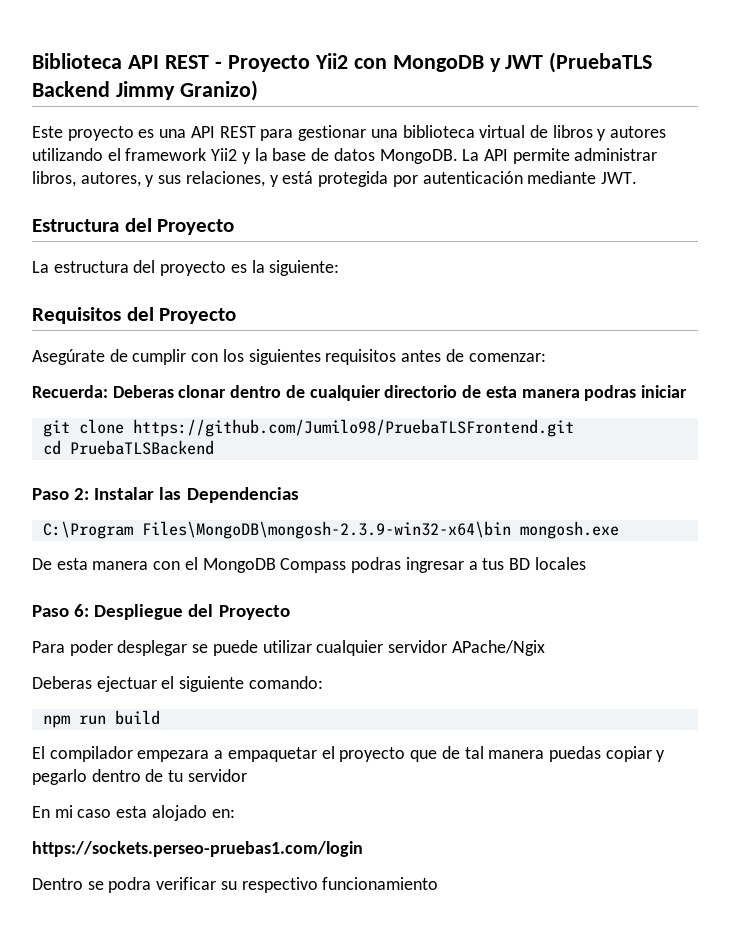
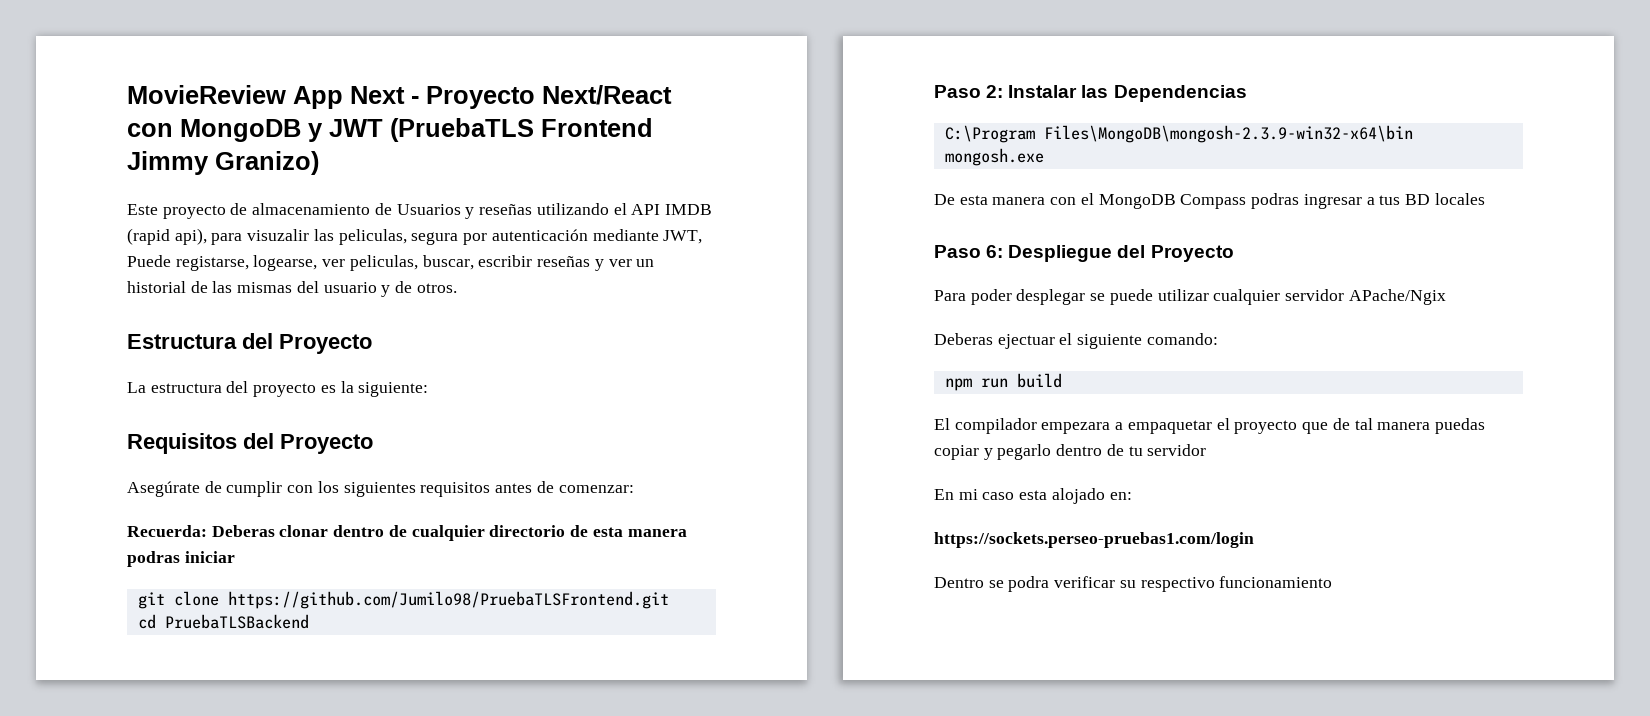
[32,53,209,69] Biblioteca API REST -> [127,85,405,109] MovieReview App Next
[314,53,348,69] Yii2 -> [542,85,672,105] Next/React
[32,81,110,97] Backend -> [541,118,653,137] Frontend
[138,125,667,141] [32,148,658,164] [32,171,637,187] es una API REST para gestionar una biblioteca virtual de libros y autores utilizando el framework Yii2 y la base de datos MongoDB. La API permite administrar libros, autores, y sus relaciones, y está protegida por autenticación mediante JWT. -> [230,203,712,219] [127,228,703,245] [127,255,655,271] [127,281,457,297] de almacenamiento de Usuarios y reseñas utilizando el API IMDB (rapid api), para visuzalir las peliculas, segura por autenticación mediante JWT, Puede registarse, logearse, ver peliculas, buscar, escribir reseñas y ver un historial de las mismas del usuario y de otros.

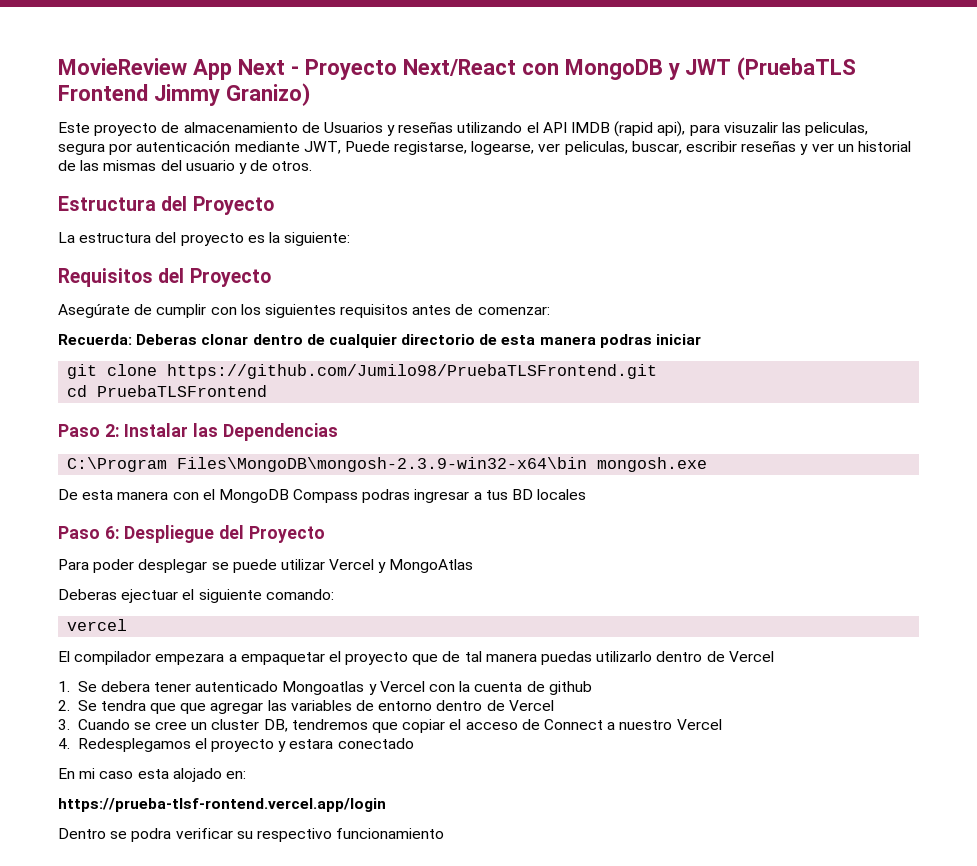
[164,614,309,629] PruebaTLSBackend -> [97,385,268,397] PruebaTLSFrontend
[1213,289,1446,305] cualquier servidor APache/Ngix -> [329,559,474,573] Vercel y MongoAtlas
[944,373,1062,391] npm run build -> [67,619,128,631] vercel
[934,444,1207,460] copiar y pegarlo dentro de tu servidor -> [596,651,774,662] [58,681,592,695] [58,700,554,714] [58,719,722,733] [58,738,414,752] utilizarlo dentro de Vercel // 1. Se debera tener autenticado Mongoatlas y Vercel con la cuenta de github // 2. Se tendra que que agregar las variables de entorno dentro de Vercel // 3. Cuando se cree un cluster DB, tendremos que copiar el acceso de Connect a nuestro Vercel // 4. Redesplegamos el proyecto y estara conectado
[934,532,1254,548] https://sockets.perseo-pruebas1.com/login -> [58,798,386,812] https://prueba-tlsf-rontend.vercel.app/login

